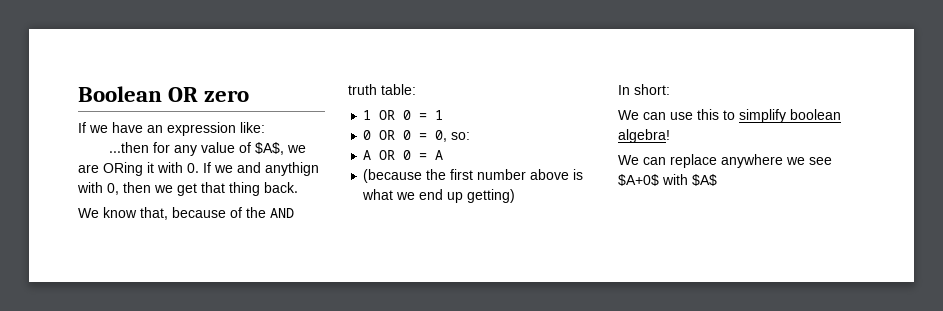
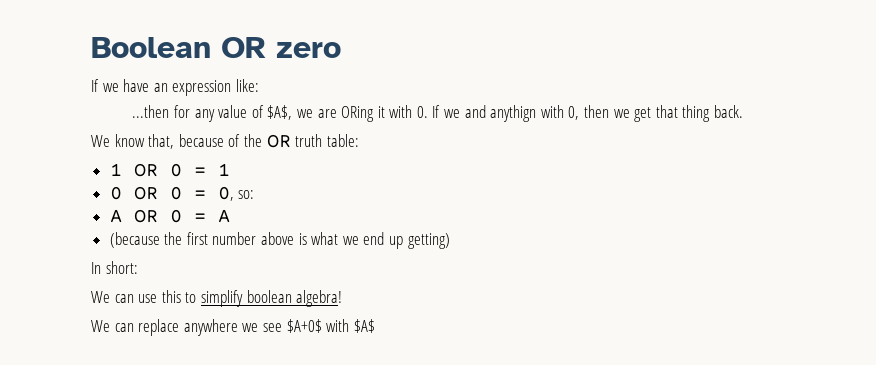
[270,208,294,218] AND -> [266,134,291,148] OR

